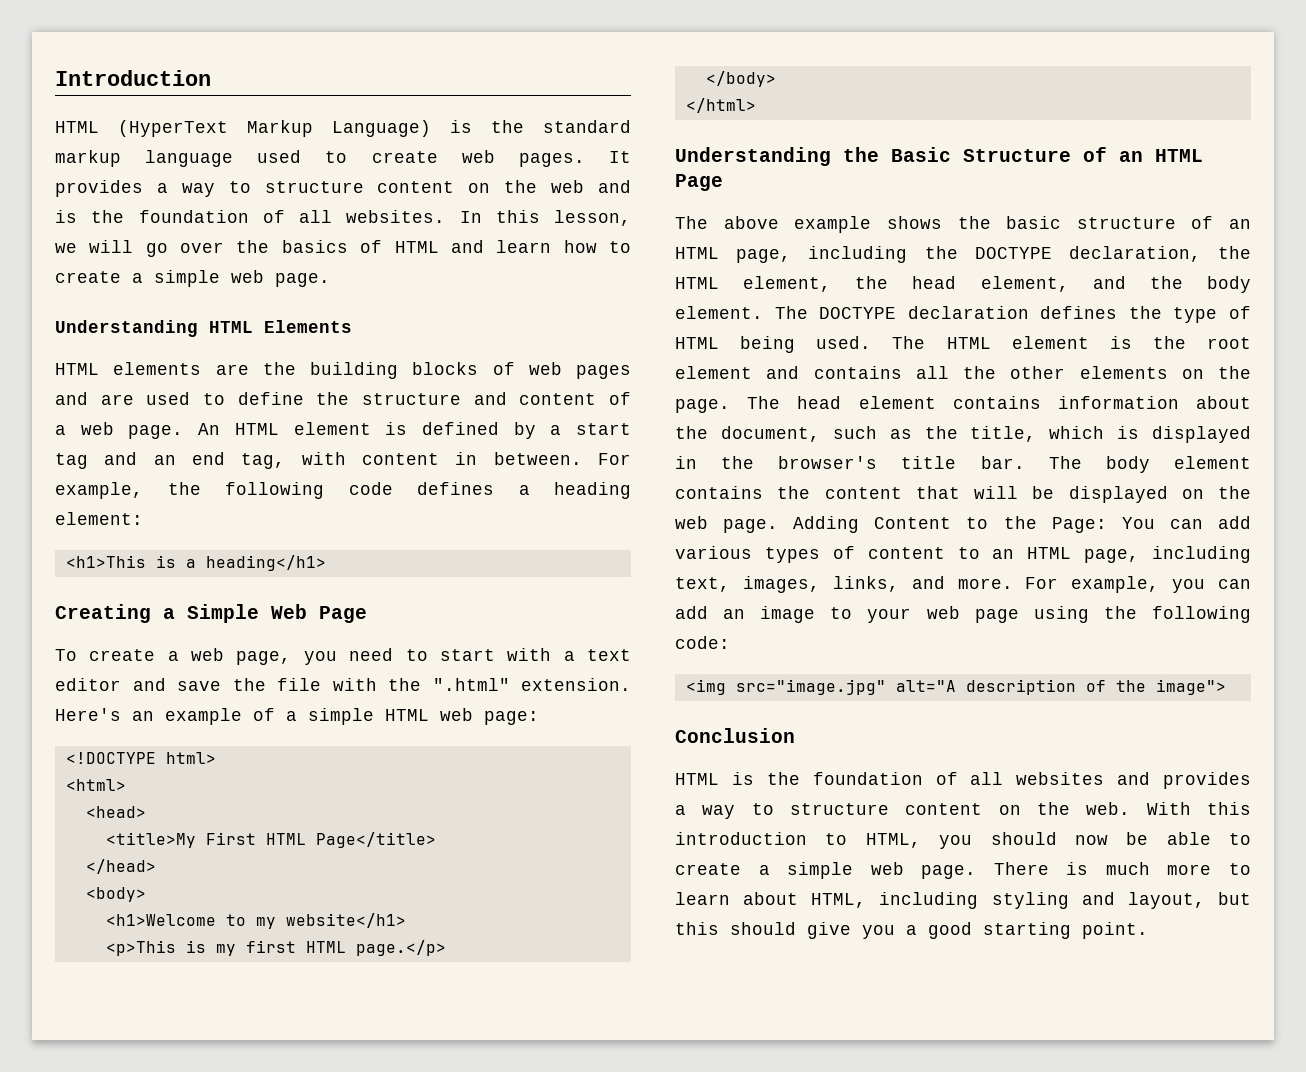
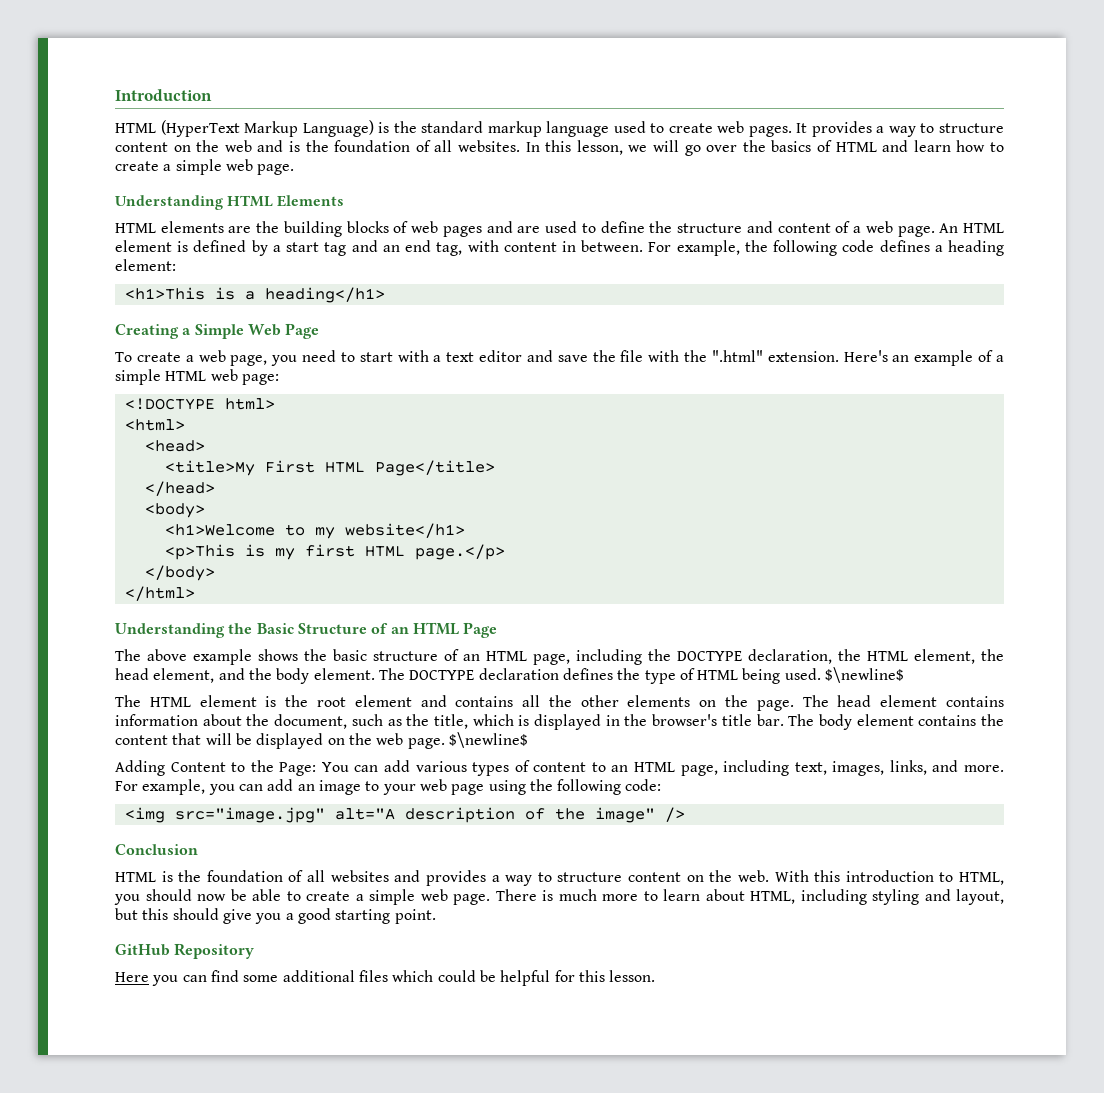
(872, 342) none -> [825,667,905,683] $\newline$ //
(779, 526) none -> [448,732,528,748] $\newline$ //
[1155,679,1226,695] image"> -> [594,807,685,823] image" />
(1148, 930) none -> [115,943,255,959] [115,970,656,986] // GitHub Repository // Here you can find some additional files which could be helpful for this lesson.

